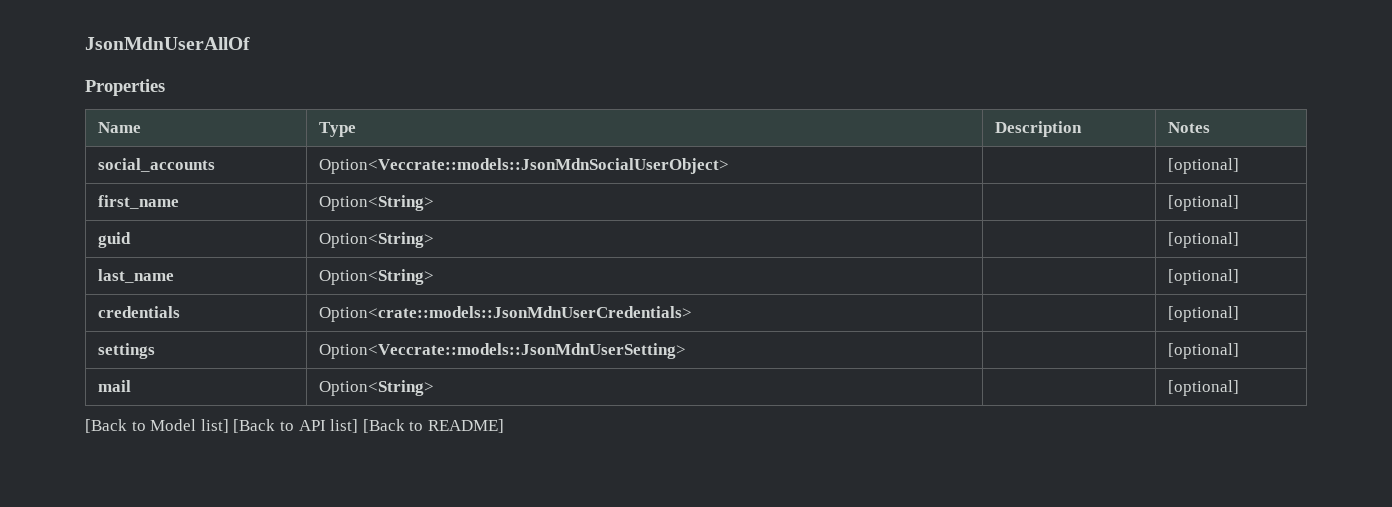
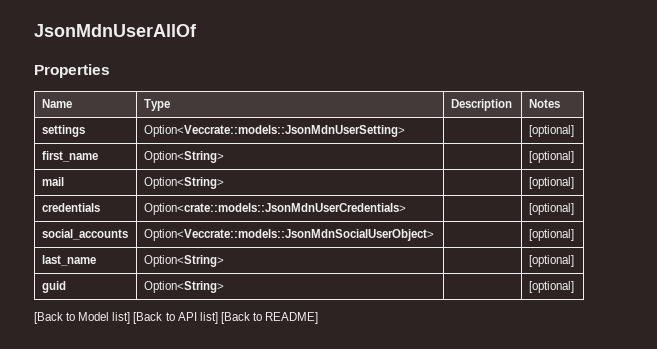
[97,158,215,172] [318,158,729,174] social_accounts | Option<Veccrate::models::JsonMdnSocialUserObject> -> [41,125,85,137] [143,125,405,137] settings | Option<Veccrate::models::JsonMdnUserSetting>
[97,232,131,248] [318,232,434,248] [1167,232,1239,248] [97,269,174,283] guid | Option<String> | | [optional] // last_name -> [41,177,64,186] mail
[97,343,155,359] [318,343,686,359] [1167,343,1239,359] [97,380,131,392] settings | Option<Veccrate::models::JsonMdnUserSetting> | | [optional] // mail -> [41,229,128,240] [143,229,434,241] [528,229,574,241] [41,255,96,266] [143,255,224,267] [528,255,574,267] [41,281,66,293] social_accounts | Option<Veccrate::models::JsonMdnSocialUserObject> | | [optional] // last_name | Option<String> | | [optional] // guid

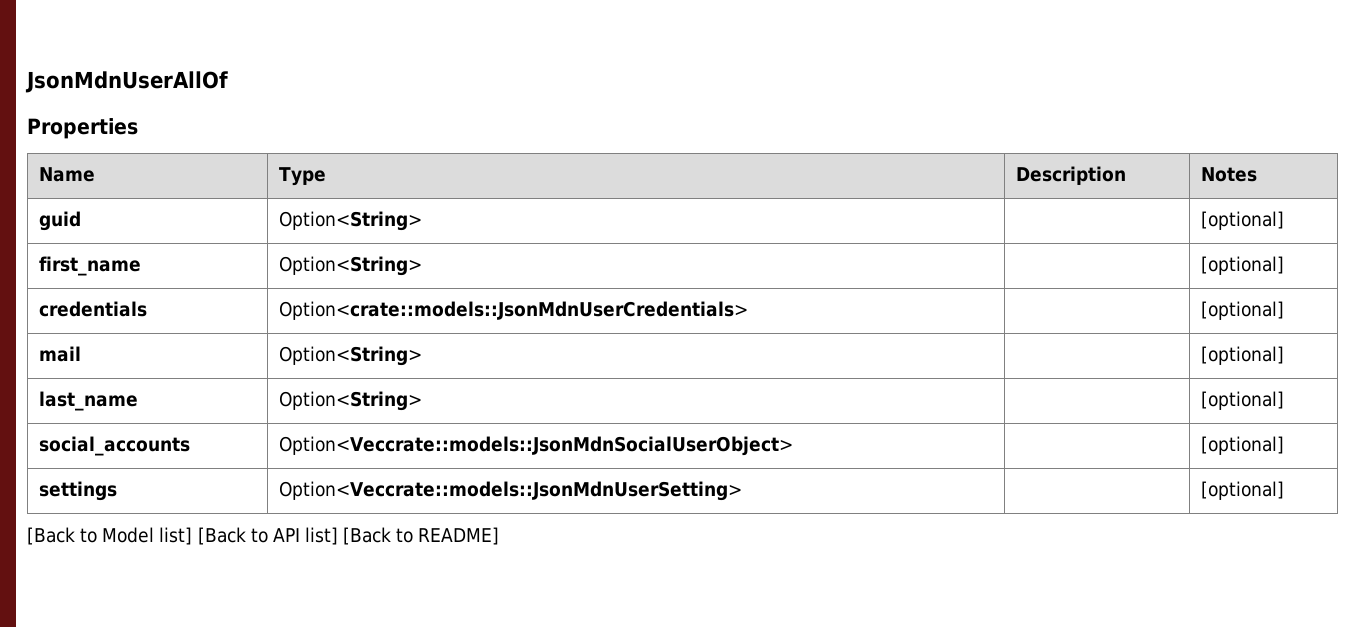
[41,125,85,137] [143,125,405,137] [528,125,574,137] [41,151,98,162] [143,151,224,163] [528,151,574,163] [41,177,64,186] settings | Option<Veccrate::models::JsonMdnUserSetting> | | [optional] // first_name | Option<String> | | [optional] // mail -> [39,211,82,231] [279,211,423,231] [1201,211,1285,230] [39,256,142,276] guid | Option<String> | | [optional] // first_name
[41,229,128,240] [143,229,434,241] social_accounts | Option<Veccrate::models::JsonMdnSocialUserObject> -> [39,346,82,362] [279,346,423,366] mail | Option<String>
[41,281,66,293] [143,281,224,293] guid | Option<String> -> [39,436,191,456] [279,436,794,456] [1201,436,1285,455] [39,481,118,501] [279,481,743,501] social_accounts | Option<Veccrate::models::JsonMdnSocialUserObject> | | [optional] // settings | Option<Veccrate::models::JsonMdnUserSetting>

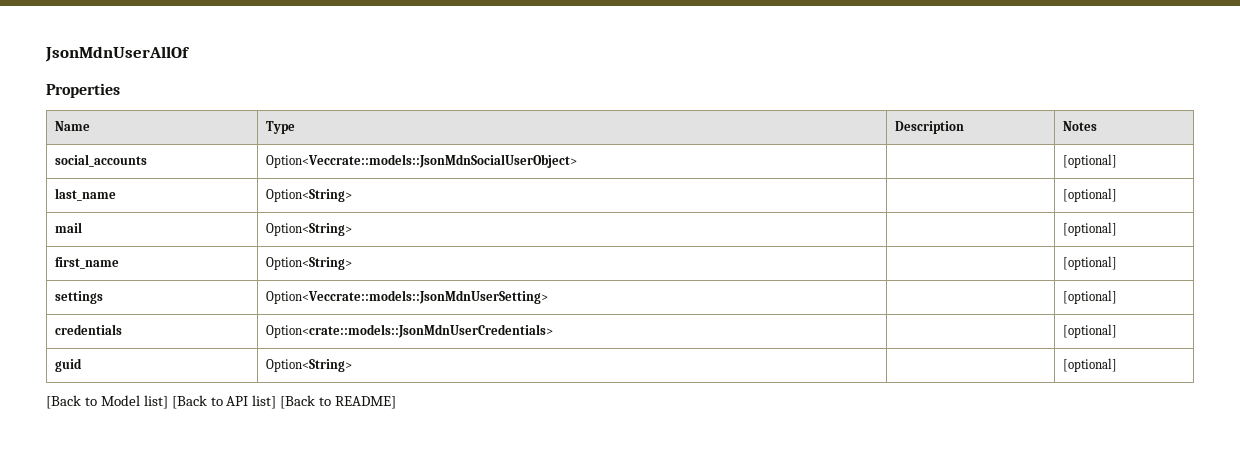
[39,211,82,231] guid -> [54,154,147,167] [265,154,577,168] [1062,154,1117,168] [54,188,116,201] [265,189,352,202] [1062,188,1117,202] [54,222,82,233] social_accounts | Option<Veccrate::models::JsonMdnSocialUserObject> | | [optional] // last_name | Option<String> | | [optional] // mail
(1285, 265) none -> [54,291,103,304] [265,290,548,304] [1062,290,1117,304] // settings | Option<Veccrate::models::JsonMdnUserSetting> | | [optional]
[39,346,82,362] [279,346,423,366] [1201,346,1285,365] [39,391,139,411] [279,391,423,411] [1201,391,1285,410] [39,436,191,456] [279,436,794,456] [1201,436,1285,455] [39,481,118,501] [279,481,743,501] [1201,481,1285,500] mail | Option<String> | | [optional] // last_name | Option<String> | | [optional] // social_accounts | Option<Veccrate::models::JsonMdnSocialUserObject> | | [optional] // settings | Option<Veccrate::models::JsonMdnUserSetting> | | [optional] -> [54,358,82,372] [265,359,352,372] [1062,358,1117,372] guid | Option<String> | | [optional]

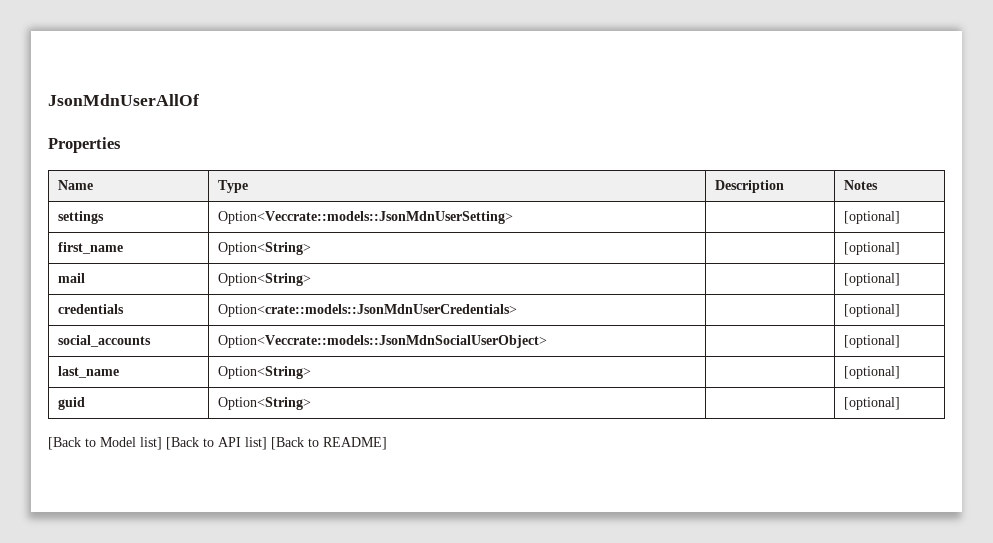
[54,154,147,167] [265,154,577,168] [1062,154,1117,168] [54,188,116,201] social_accounts | Option<Veccrate::models::JsonMdnSocialUserObject> | | [optional] // last_name -> [58,211,105,224] [218,211,514,224] [844,211,901,224] [58,242,124,254] settings | Option<Veccrate::models::JsonMdnUserSetting> | | [optional] // first_name
[54,257,119,269] [265,257,352,270] [1062,256,1117,270] [54,291,103,304] [265,290,548,304] [1062,290,1117,304] [54,324,122,335] [265,324,553,338] first_name | Option<String> | | [optional] // settings | Option<Veccrate::models::JsonMdnUserSetting> | | [optional] // credentials | Option<crate::models::JsonMdnUserCredentials> -> [58,304,125,314] [218,304,518,317] [844,304,901,317] [58,335,152,347] [218,335,548,348] [844,335,901,348] [58,366,120,378] [218,366,312,379] credentials | Option<crate::models::JsonMdnUserCredentials> | | [optional] // social_accounts | Option<Veccrate::models::JsonMdnSocialUserObject> | | [optional] // last_name | Option<String>

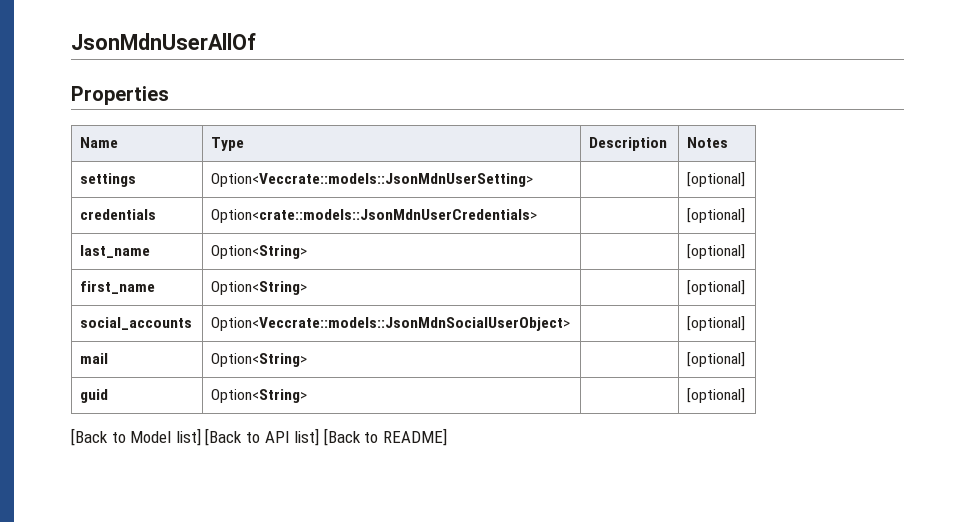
[58,242,124,254] [218,242,312,255] [844,242,901,255] [58,273,86,283] [218,273,312,286] [844,273,901,286] [58,304,125,314] [218,304,518,317] [844,304,901,317] first_name | Option<String> | | [optional] // mail | Option<String> | | [optional] // credentials | Option<crate::models::JsonMdnUserCredentials> | | [optional] -> [80,209,157,220] [211,209,538,223] [687,208,746,223] [80,245,151,258] [211,245,308,259] [687,244,746,259] [80,281,156,294] [211,281,308,295] [687,280,746,295] credentials | Option<crate::models::JsonMdnUserCredentials> | | [optional] // last_name | Option<String> | | [optional] // first_name | Option<String> | | [optional]
[58,366,120,378] last_name -> [80,353,109,364] mail

